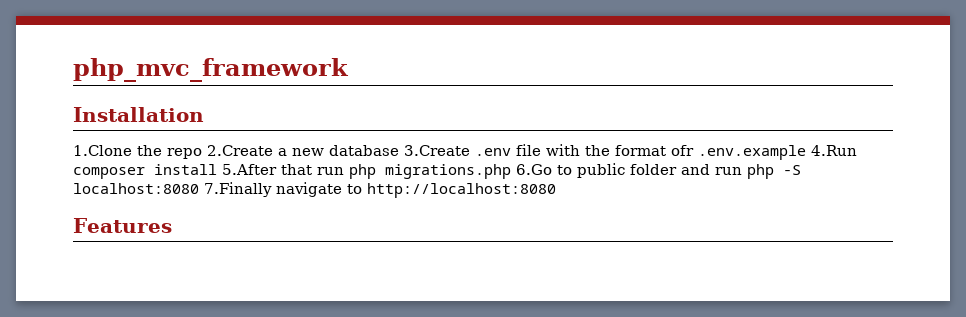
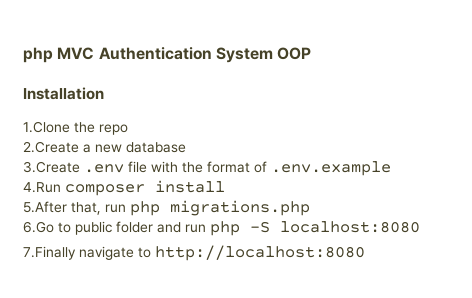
[73,58,349,82] php_mvc_framework -> [23,47,312,63] php MVC Authentication System OOP
(202, 153) none -> (128, 129) //
(399, 150) none -> (186, 147) //
[671,145,694,156] ofr -> [254,161,267,173] of
(806, 152) none -> (391, 168) //
[222,164,312,175] 5.After that -> [23,201,101,215] // 5.After that,
(511, 171) none -> (310, 208) //
(199, 188) none -> (420, 227) //
[73,218,172,233] // Features -> (365, 253) none

